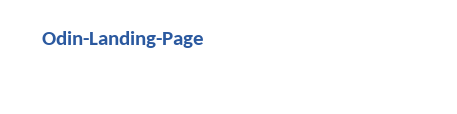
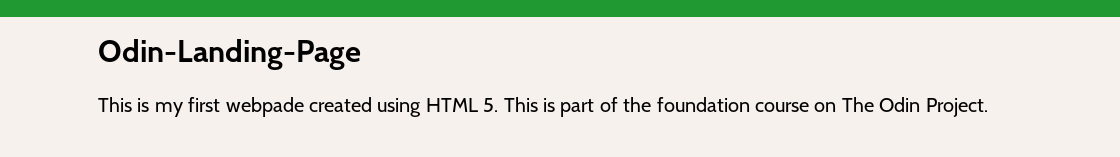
(204, 39) none -> [98,97,988,117] // This is my first webpade created using HTML 5. This is part of the foundation course on The Odin Project.

